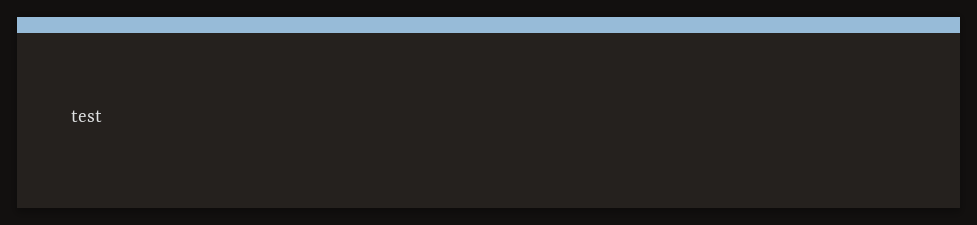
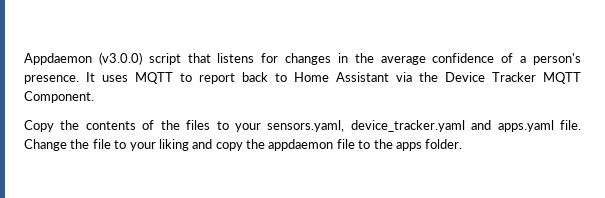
[71,110,102,122] test -> [24,52,582,65] [24,72,581,84] [24,91,94,103] [24,120,581,132] [24,139,463,151] Appdaemon (v3.0.0) script that listens for changes in the average confidence of a person's presence. It uses MQTT to report back to Home Assistant via the Device Tracker MQTT Component. // Copy the contents of the files to your sensors.yaml, device_tracker.yaml and apps.yaml file. Change the file to your liking and copy the appdaemon file to the apps folder.

